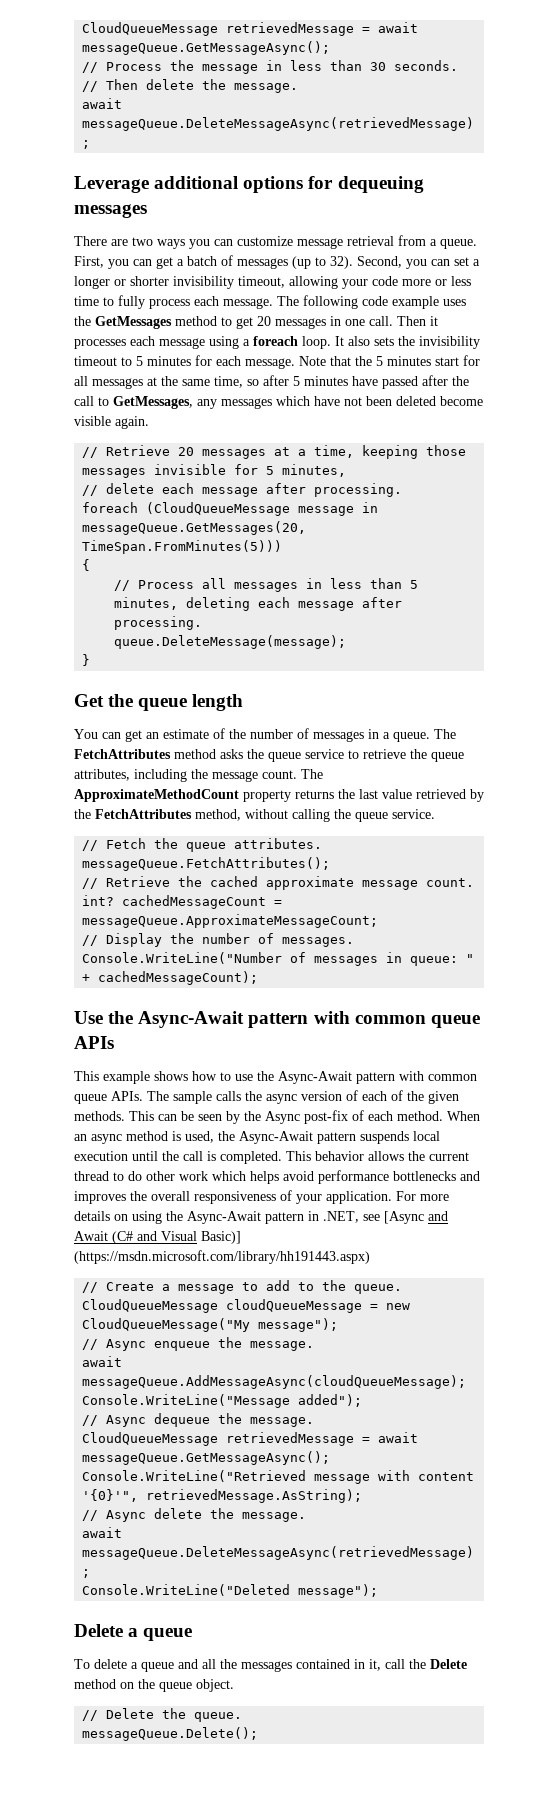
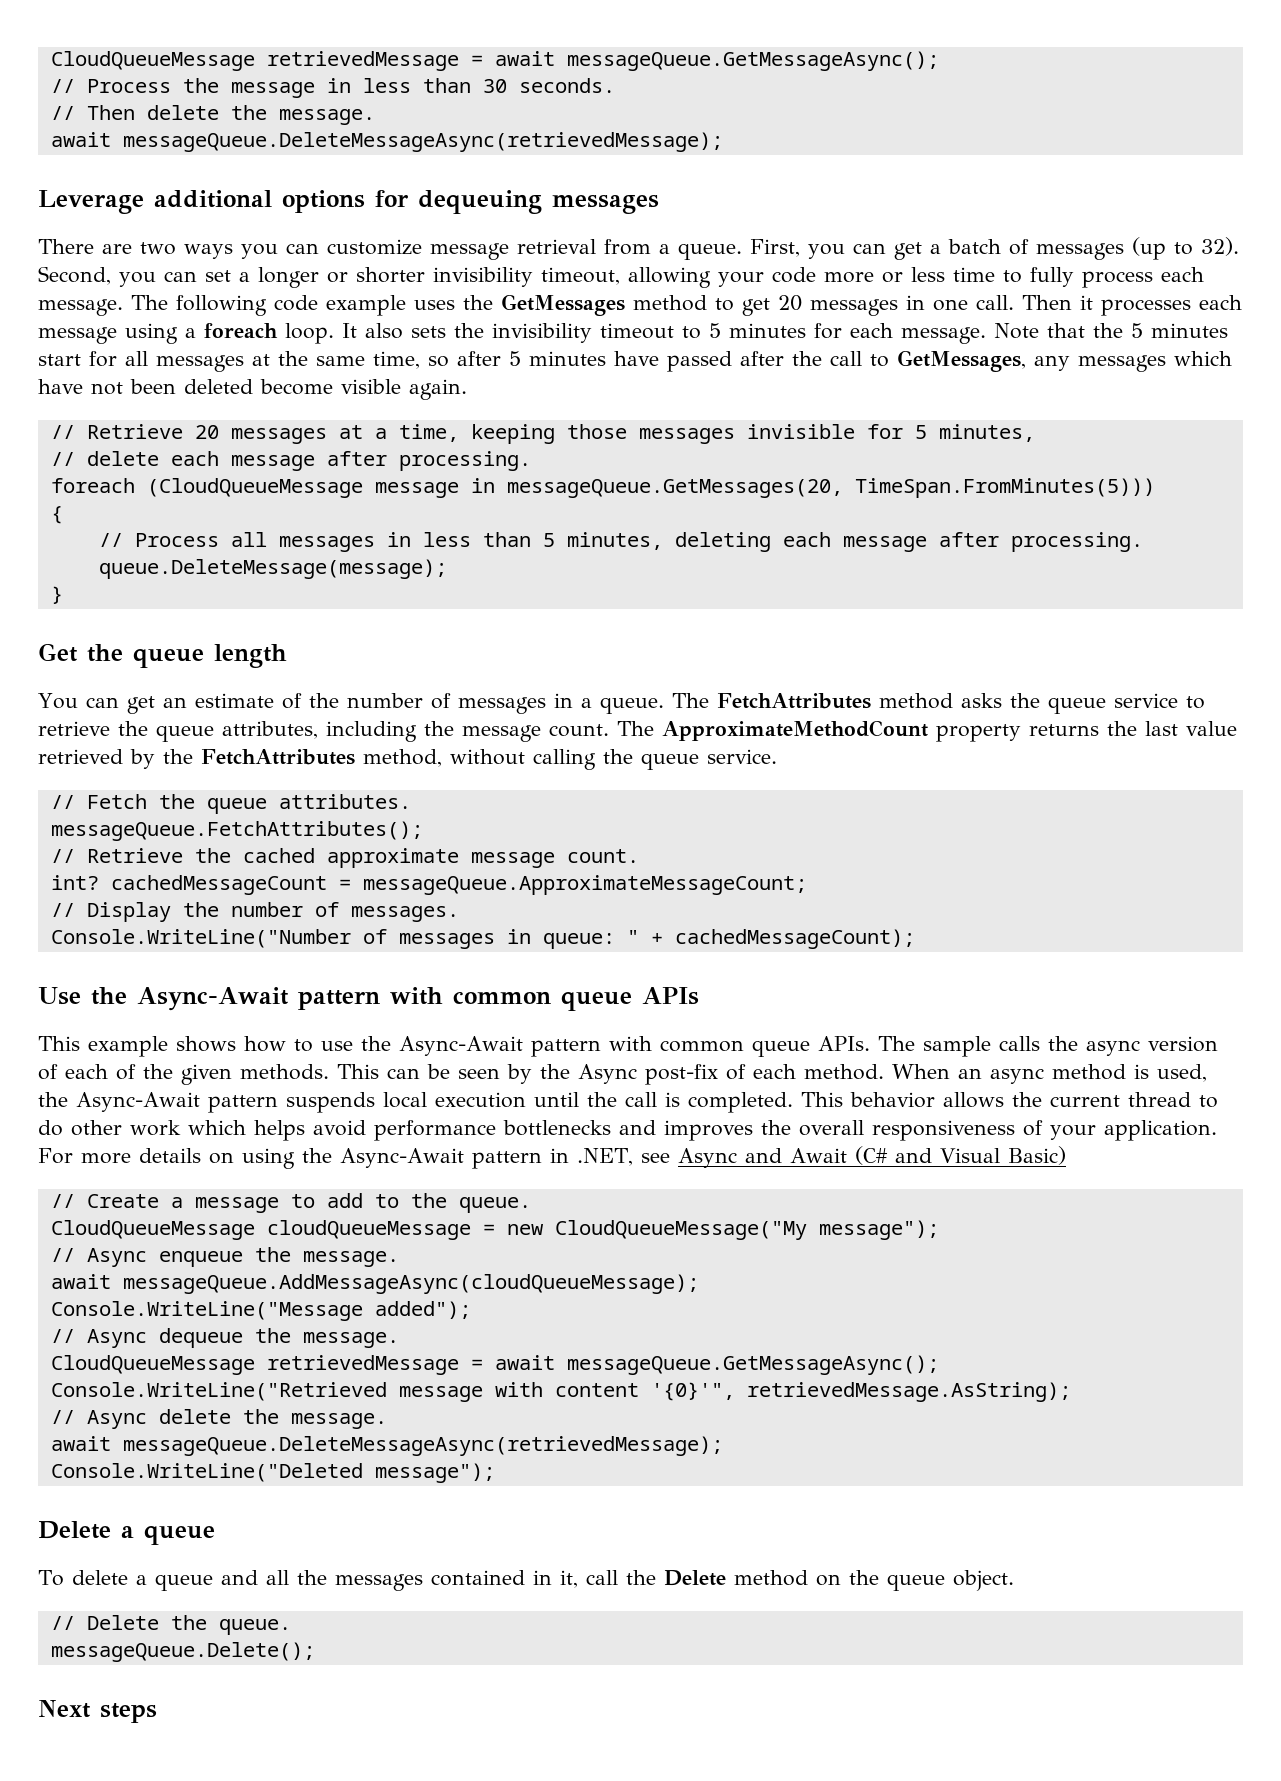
[384,1211,424,1224] [Async -> [677,1148,737,1168] Async
[201,1231,241,1244] [74,1250,370,1264] Basic)] (https://msdn.microsoft.com/library/hh191443.aspx) -> [1007,1146,1066,1165] Basic)
(259, 1734) none -> [38,1700,157,1723] // Next steps

